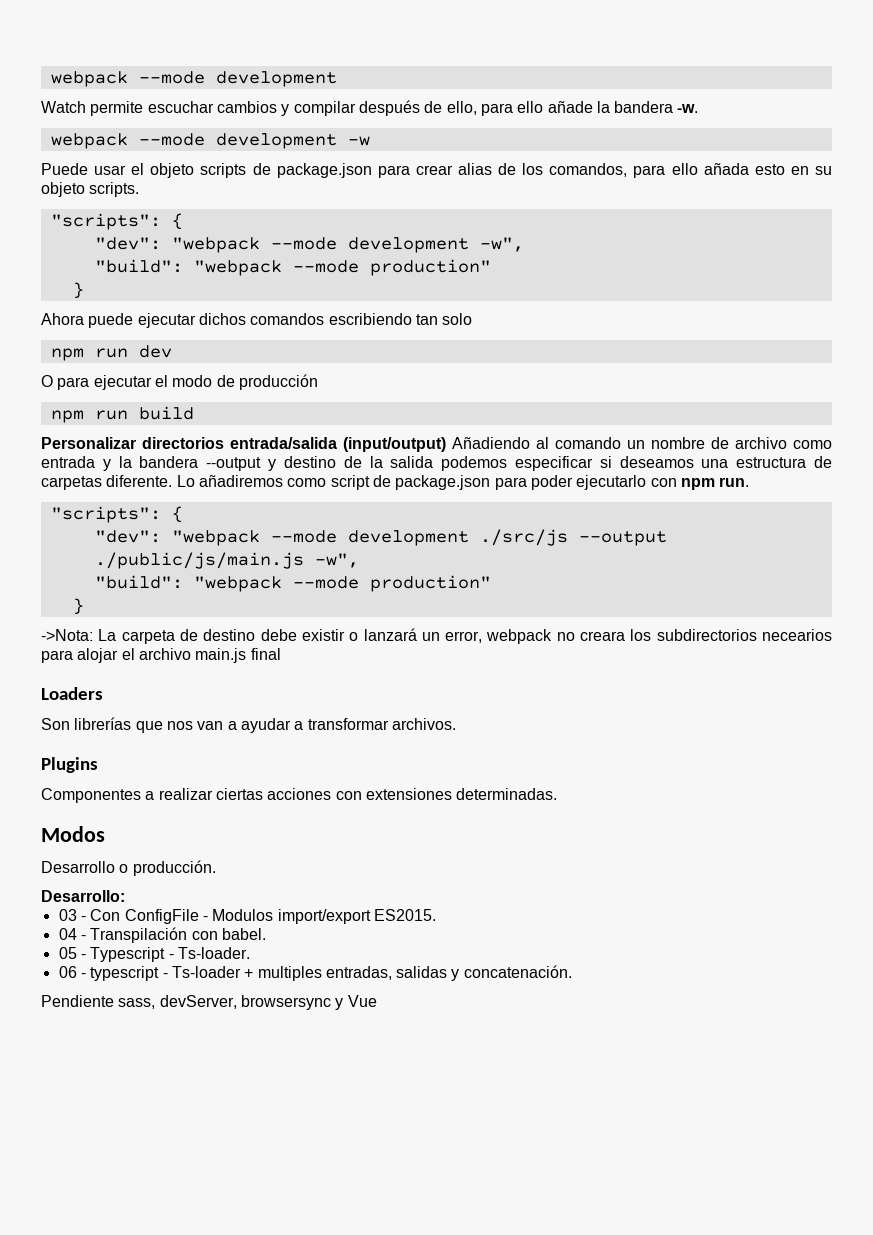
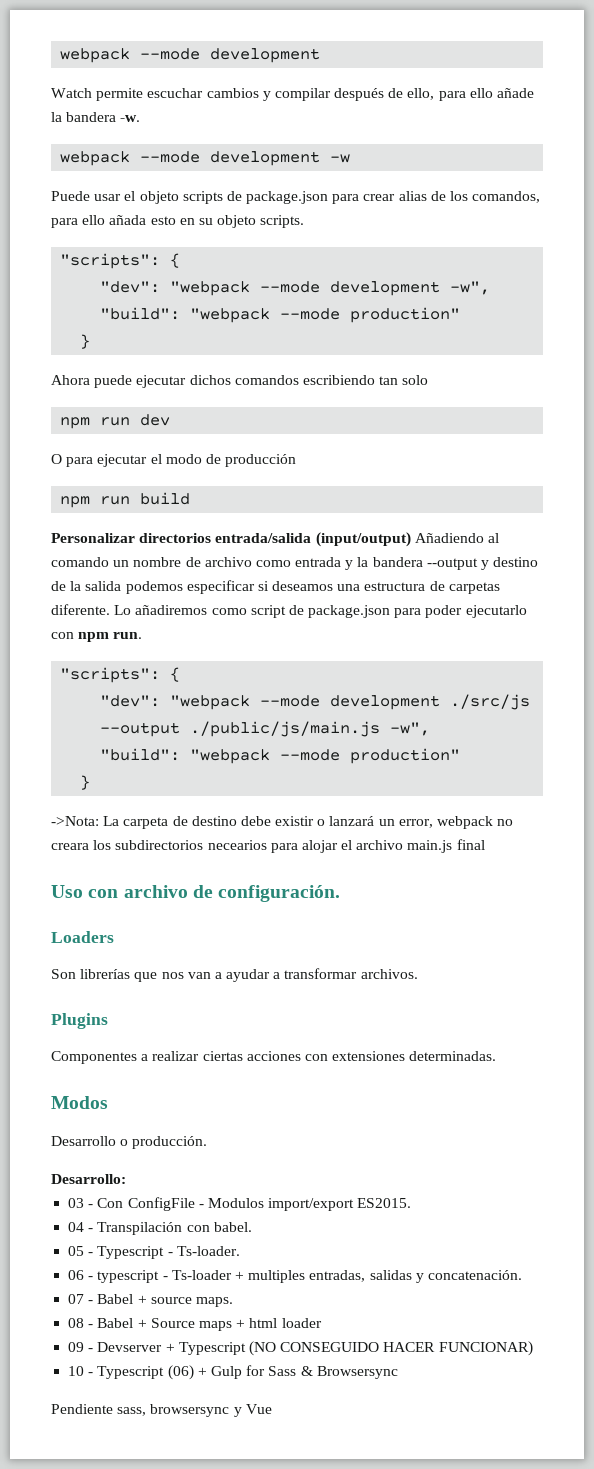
(281, 654) none -> [51,885,341,902] // Uso con archivo de configuración.
(572, 971) none -> [68,1294,233,1307] [68,1318,322,1331] [68,1341,533,1356] [68,1365,398,1380] // 07 - Babel + source maps. // 08 - Babel + Source maps + html loader // 09 - Devserver + Typescript (NO CONSEGUIDO HACER FUNCIONAR) // 10 - Typescript (06) + Gulp for Sass & Browsersync
[159,995,237,1009] devServer, -> (147, 1411) none

